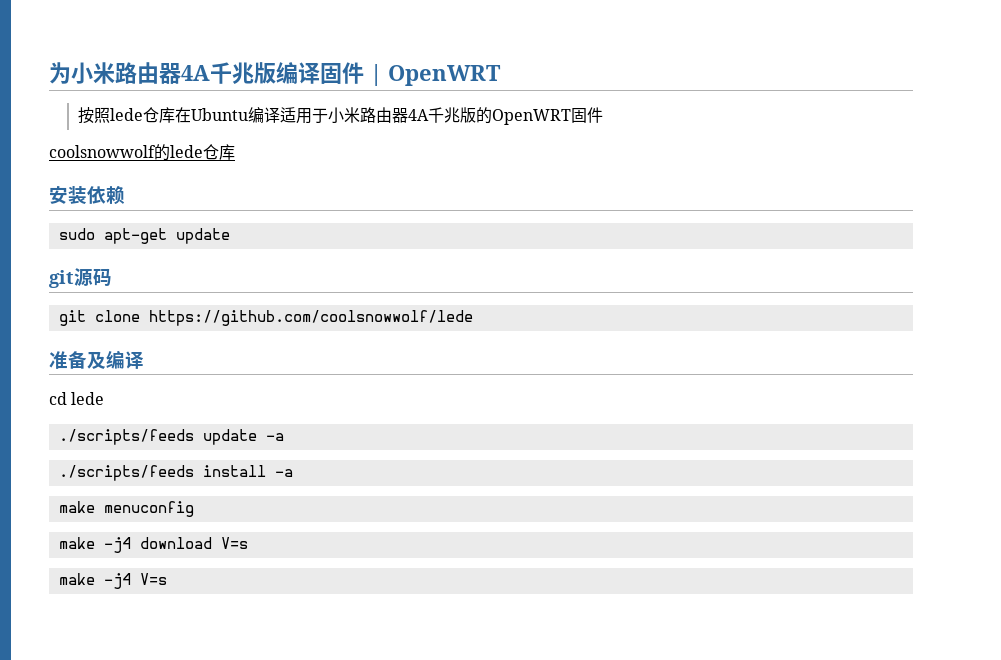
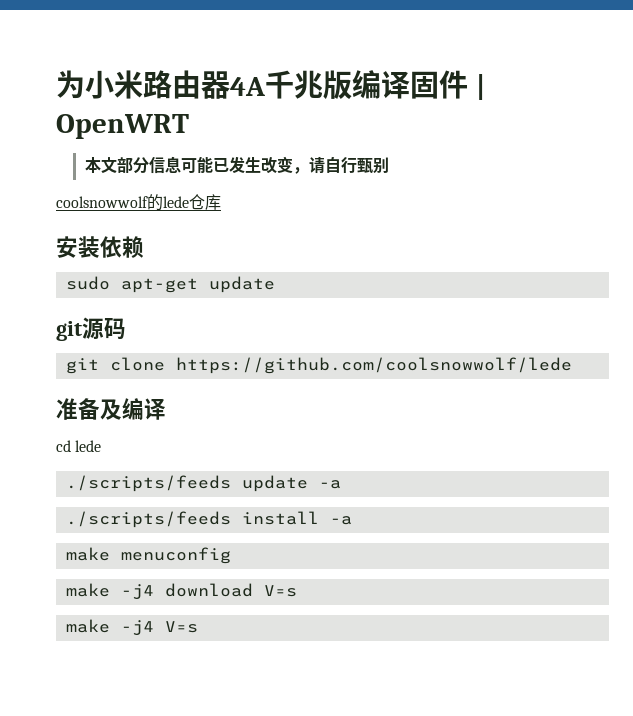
[78,107,604,125] 按照lede仓库在Ubuntu编译适用于小米路由器4A千兆版的OpenWRT固件 -> [84,156,389,174] 本文部分信息可能已发生改变，请自行甄别

